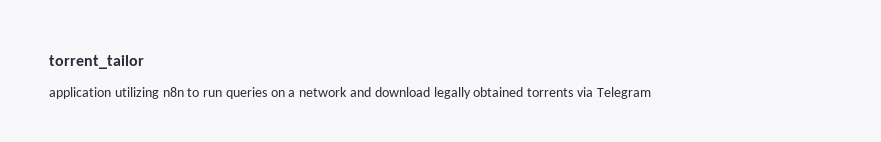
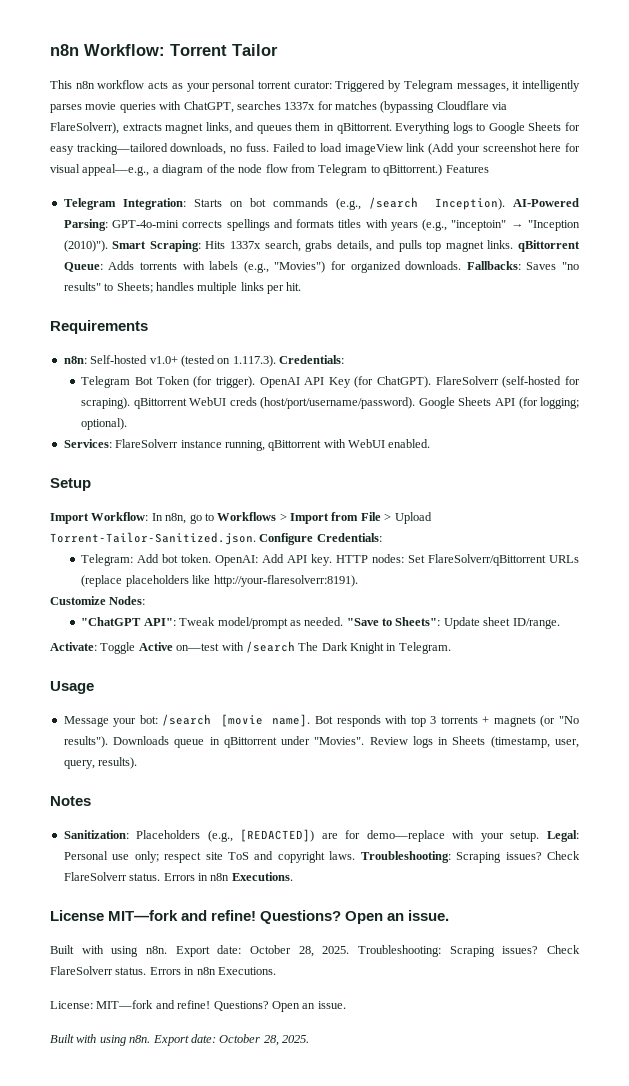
[49,55,144,69] [49,87,651,99] torrent_tailor // application utilizing n8n to run queries on a network and download legally obtained torrents via Telegram -> [50,44,278,56] [50,80,580,92] [50,101,508,113] [50,122,580,134] [50,143,581,155] [50,164,489,176] [63,197,579,210] [63,219,580,231] [63,240,581,252] [63,261,580,273] [63,282,302,294] [50,320,148,334] [63,355,344,367] [81,376,580,388] [81,397,579,409] [81,418,128,430] [63,439,431,451] [50,478,91,491] [50,512,432,524] [50,532,382,545] [81,554,580,566] [81,575,358,587] [50,596,146,605] [81,617,560,629] [50,641,451,654] [50,681,94,694] [63,714,579,727] [63,736,579,748] [63,757,138,769] [50,796,91,806] [63,829,579,842] [63,851,580,863] [63,872,293,881] [50,910,450,924] [50,945,580,957] [50,966,276,975] [50,1000,346,1012] [50,1034,309,1046] n8n Workflow: Torrent Tailor // This n8n workflow acts as your personal torrent curator: Triggered by Telegram messages, it intelligently parses movie queries with ChatGPT, searches 1337x for matches (bypassing Cloudflare via FlareSolverr), extracts magnet links, and queues them in qBittorrent. Everything logs to Google Sheets for easy tracking—tailored downloads, no fuss. Failed to load imageView link (Add your screenshot here for visual appeal—e.g., a diagram of the node flow from Telegram to qBittorrent.) Features // Telegram Integration: Starts on bot commands (e.g., /search Inception). AI-Powered Parsing: GPT-4o-mini corrects spellings and formats titles with years (e.g., "inceptoin" → "Inception (2010)"). Smart Scraping: Hits 1337x search, grabs details, and pulls top magnet links. qBittorrent Queue: Adds torrents with labels (e.g., "Movies") for organized downloads. Fallbacks: Saves "no results" to Sheets; handles multiple links per hit. // Requirements // n8n: Self-hosted v1.0+ (tested on 1.117.3). Credentials: // Telegram Bot Token (for trigger). OpenAI API Key (for ChatGPT). FlareSolverr (self-hosted for scraping). qBittorrent WebUI creds (host/port/username/password). Google Sheets API (for logging; optional). // Services: FlareSolverr instance running, qBittorrent with WebUI enabled. // Setup // Import Workflow: In n8n, go to Workflows > Import from File > Upload Torrent-Tailor-Sanitized.json. Configure Credentials: // Telegram: Add bot token. OpenAI: Add API key. HTTP nodes: Set FlareSolverr/qBittorrent URLs (replace placeholders like http://your-flaresolverr:8191). // Customize Nodes: // "ChatGPT API": Tweak model/prompt as needed. "Save to Sheets": Update sheet ID/range. // Activate: Toggle Active on—test with /search The Dark Knight in Telegram. // Usage // Message your bot: /search [movie name]. Bot responds with top 3 torrents + magnets (or "No results"). Downloads queue in qBittorrent under "Movies". Review logs in Sheets (timestamp, user, query, results). // Notes // Sanitization: Placeholders (e.g., [REDACTED]) are for demo—replace with your setup. Legal: Personal use only; respect site ToS and copyright laws. Troubleshooting: Scraping issues? Check FlareSolverr status. Errors in n8n Executions. // License MIT—fork and refine! Questions? Open an issue. // Built with using n8n. Export date: October 28, 2025. Troubleshooting: Scraping issues? Check FlareSolverr status. Errors in n8n Executions. // License: MIT—fork and refine! Questions? Open an issue. // Built with using n8n. Export date: October 28, 2025.

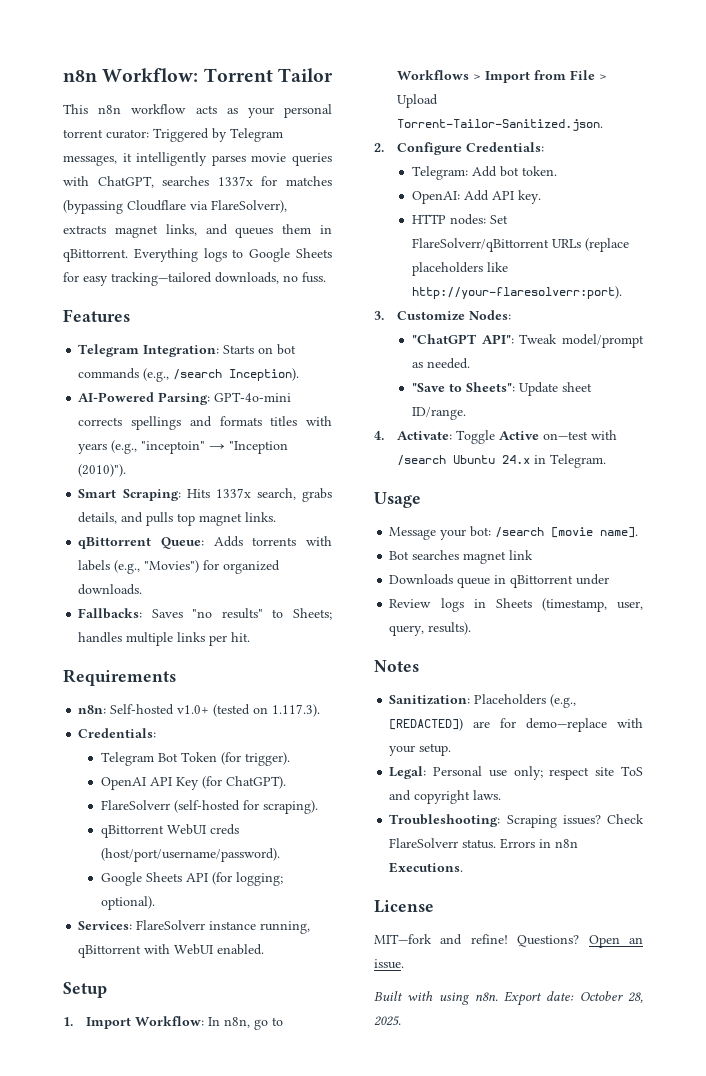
[272,143,581,155] [50,164,443,176] Failed to load imageView link (Add your screenshot here for visual appeal—e.g., a diagram of the node flow from Telegram to qBittorrent.) -> (326, 277) //
(505, 204) none -> (300, 374) //
(108, 246) none -> (127, 470) //
(514, 244) none -> (277, 517) //
(462, 265) none -> (143, 589) //
(276, 361) none -> (321, 710) //
(255, 382) none -> (291, 759) //
(432, 382) none -> (287, 782) //
(131, 403) none -> (319, 807) //
(416, 403) none -> (281, 855) //
(91, 484) none -> [63,1017,73,1026] 1.
(256, 538) none -> [374,143,384,152] // 2.
(212, 558) none -> (558, 171) //
(333, 560) none -> (542, 197) //
[213,575,358,587] http://your-flaresolverr:8191). // -> [412,286,623,299] [374,311,384,320] http://your-flaresolverr:port). // 3.
(344, 621) none -> (471, 363) //
(560, 623) none -> [374,431,384,440] 4.
[298,642,384,654] The Dark Knight -> [452,455,530,464] Ubuntu 24.x
[314,715,579,727] [63,736,108,748] Bot responds with top 3 torrents + magnets (or "No results"). -> [389,550,534,564] // Bot searches magnet link //
[314,737,365,745] "Movies". -> (610, 579) //
(540, 836) none -> (452, 749) //
(356, 855) none -> (502, 795) //
[108,910,450,924] [50,945,580,957] [50,966,276,975] [50,1000,346,1012] MIT—fork and refine! Questions? Open an issue. // Built with using n8n. Export date: October 28, 2025. Troubleshooting: Scraping issues? Check FlareSolverr status. Errors in n8n Executions. // License: MIT—fork and refine! Questions? Open an issue. -> [374,934,643,948] [374,959,404,969] // MIT—fork and refine! Questions? Open an issue.

